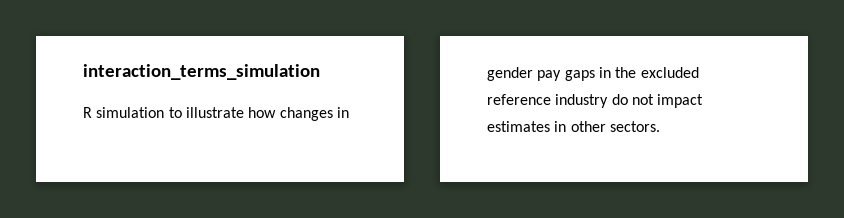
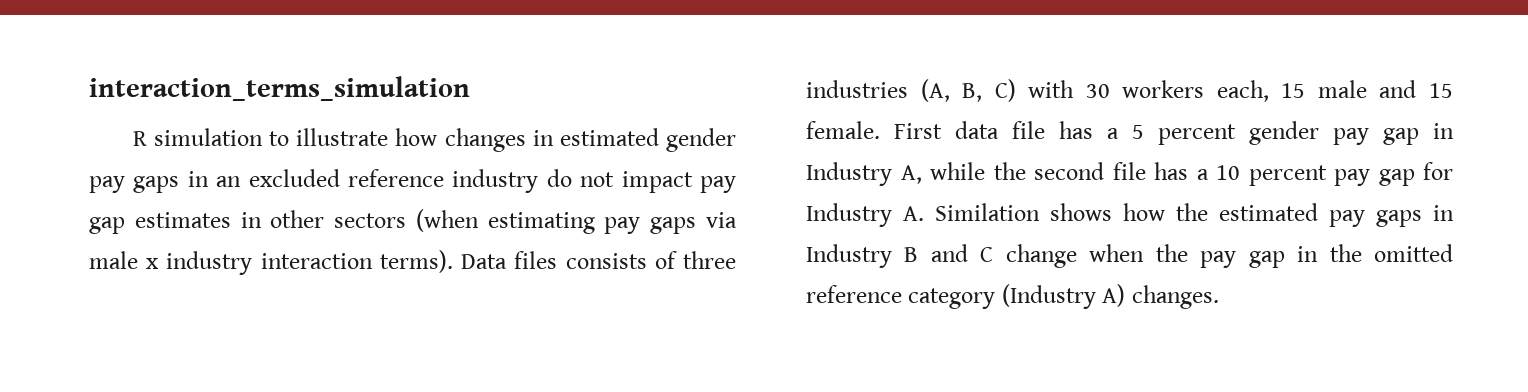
(349, 112) none -> [559,128,659,146] estimated
[615,67,637,78] the -> [216,176,242,187] an
(704, 101) none -> [699,176,736,193] [89,217,125,234] pay gap
[609,121,660,132] sectors. -> [334,209,738,234] [89,250,736,275] [806,79,1453,102] [806,121,1454,145] [806,162,1453,186] [806,203,1454,227] [806,244,1453,268] [806,284,1219,309] sectors (when estimating pay gaps via male x industry interaction terms). Data files consists of three industries (A, B, C) with 30 workers each, 15 male and 15 female. First data file has a 5 percent gender pay gap in Industry A, while the second file has a 10 percent pay gap for Industry A. Similation shows how the estimated pay gaps in Industry B and C change when the pay gap in the omitted reference category (Industry A) changes.

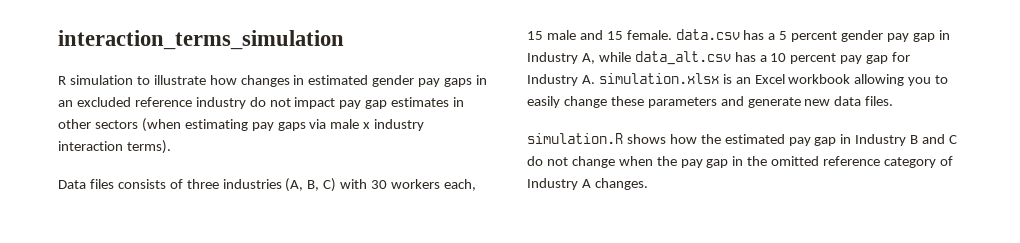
(453, 261) none -> (171, 147) //
[894,121,1045,139] First data file -> [675,29,740,40] data.csv
[993,162,1146,180] the second file -> [634,51,731,65] data_alt.csv
[935,203,1040,221] Similation -> [598,73,949,86] [527,96,894,108] [527,133,623,144] simulation.xlsx is an Excel workbook allowing you to easily change these parameters and generate new data files. // simulation.R
[1376,210,1422,227] gaps -> [814,137,837,146] gap
(994, 254) none -> [527,156,568,166] do not
[1001,284,1126,309] (Industry A) -> [939,156,953,166] [527,178,591,190] of Industry A

